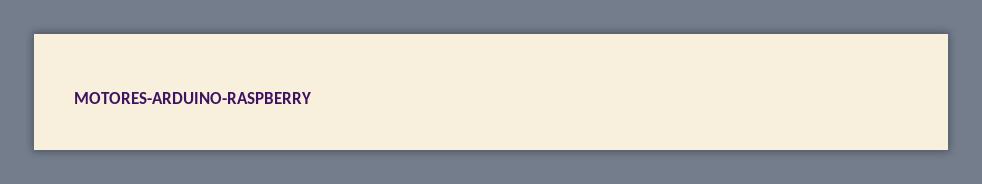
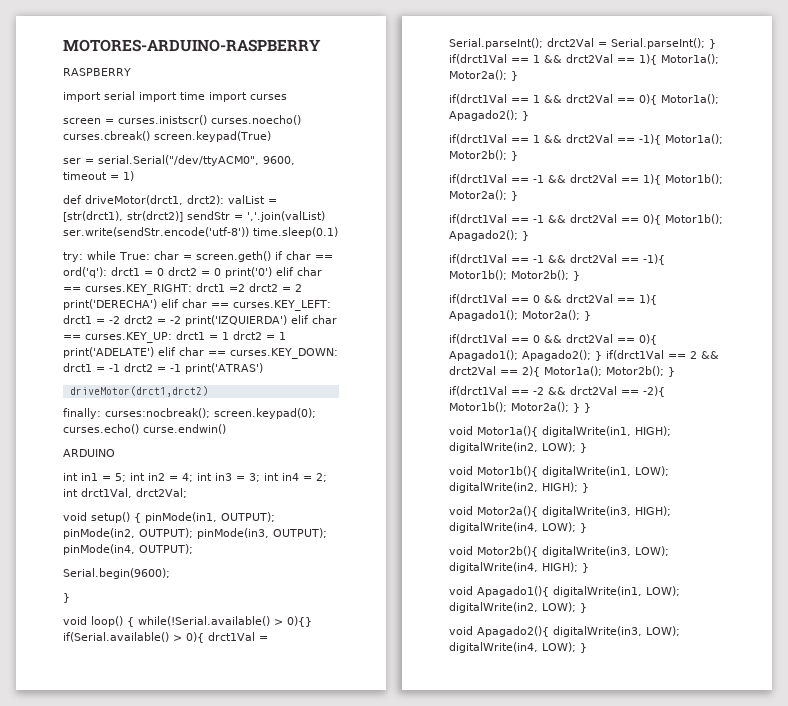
(311, 98) none -> [63,68,131,76] [63,91,287,102] [63,115,301,125] [63,131,271,142] [63,155,295,166] [63,171,134,181] [63,195,277,205] [63,211,325,222] [63,227,338,238] [63,251,333,262] [63,267,322,278] [63,283,302,295] [63,299,331,311] [63,315,337,326] [63,331,286,343] [63,347,338,359] [63,363,263,374] [69,386,208,397] [63,408,316,419] [63,424,226,434] [63,449,115,457] [63,473,327,482] [63,488,187,498] [63,512,275,523] [63,528,327,539] [63,544,193,555] [63,568,170,579] [63,593,70,603] [63,616,312,627] [63,632,268,643] [449,38,716,49] [449,54,719,65] [449,70,518,81] [449,94,719,105] [449,110,529,121] [449,134,723,145] [449,150,518,161] [449,174,723,185] [449,190,518,201] [449,214,723,225] [449,230,529,241] [449,254,665,265] [449,270,580,281] [449,294,657,305] [449,310,591,321] [449,334,657,345] [449,350,719,361] [449,366,675,377] [449,386,665,397] [449,402,591,413] [449,426,671,437] [449,442,587,453] [449,466,669,477] [449,482,589,493] [449,506,671,517] [449,522,587,533] [449,546,669,557] [449,562,589,573] [449,586,680,597] [449,602,587,613] [449,626,680,637] [449,642,587,653] // RASPBERRY // import serial import time import curses // screen = curses.inistscr() curses.noecho() curses.cbreak() screen.keypad(True) // ser = serial.Serial("/dev/ttyACM0", 9600, timeout = 1) // def driveMotor(drct1, drct2): valList = [str(drct1), str(drct2)] sendStr = ','.join(valList) ser.write(sendStr.encode('utf-8')) time.sleep(0.1) // try: while True: char = screen.geth() if char == ord('q'): drct1 = 0 drct2 = 0 print('0') elif char == curses.KEY_RIGHT: drct1 =2 drct2 = 2 print('DERECHA') elif char == curses.KEY_LEFT: drct1 = -2 drct2 = -2 print('IZQUIERDA') elif char == curses.KEY_UP: drct1 = 1 drct2 = 1 print('ADELATE') elif char == curses.KEY_DOWN: drct1 = -1 drct2 = -1 print('ATRAS') // driveMotor(drct1,drct2) // finally: curses:nocbreak(); screen.keypad(0); curses.echo() curse.endwin() // ARDUINO // int in1 = 5; int in2 = 4; int in3 = 3; int in4 = 2; int drct1Val, drct2Val; // void setup() { pinMode(in1, OUTPUT); pinMode(in2, OUTPUT); pinMode(in3, OUTPUT); pinMode(in4, OUTPUT); // Serial.begin(9600); // } // void loop() { while(!Serial.available() > 0){} if(Serial.available() > 0){ drct1Val = Serial.parseInt(); drct2Val = Serial.parseInt(); } if(drct1Val == 1 && drct2Val == 1){ Motor1a(); Motor2a(); } // if(drct1Val == 1 && drct2Val == 0){ Motor1a(); Apagado2(); } // if(drct1Val == 1 && drct2Val == -1){ Motor1a(); Motor2b(); } // if(drct1Val == -1 && drct2Val == 1){ Motor1b(); Motor2a(); } // if(drct1Val == -1 && drct2Val == 0){ Motor1b(); Apagado2(); } // if(drct1Val == -1 && drct2Val == -1){ Motor1b(); Motor2b(); } // if(drct1Val == 0 && drct2Val == 1){ Apagado1(); Motor2a(); } // if(drct1Val == 0 && drct2Val == 0){ Apagado1(); Apagado2(); } if(drct1Val == 2 && drct2Val == 2){ Motor1a(); Motor2b(); } // if(drct1Val == -2 && drct2Val == -2){ Motor1b(); Motor2a(); } } // void Motor1a(){ digitalWrite(in1, HIGH); digitalWrite(in2, LOW); } // void Motor1b(){ digitalWrite(in1, LOW); digitalWrite(in2, HIGH); } // void Motor2a(){ digitalWrite(in3, HIGH); digitalWrite(in4, LOW); } // void Motor2b(){ digitalWrite(in3, LOW); digitalWrite(in4, HIGH); } // void Apagado1(){ digitalWrite(in1, LOW); digitalWrite(in2, LOW); } // void Apagado2(){ digitalWrite(in3, LOW); digitalWrite(in4, LOW); }

